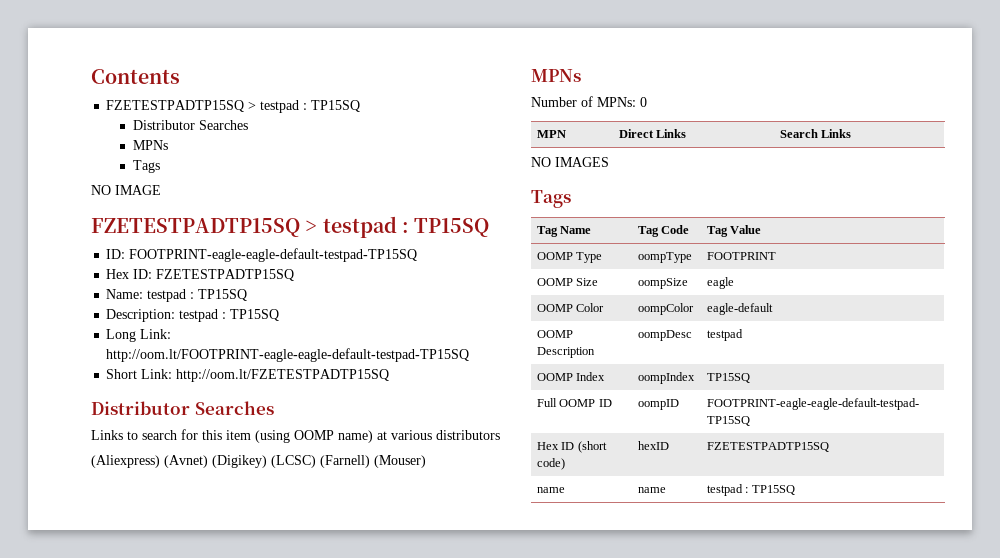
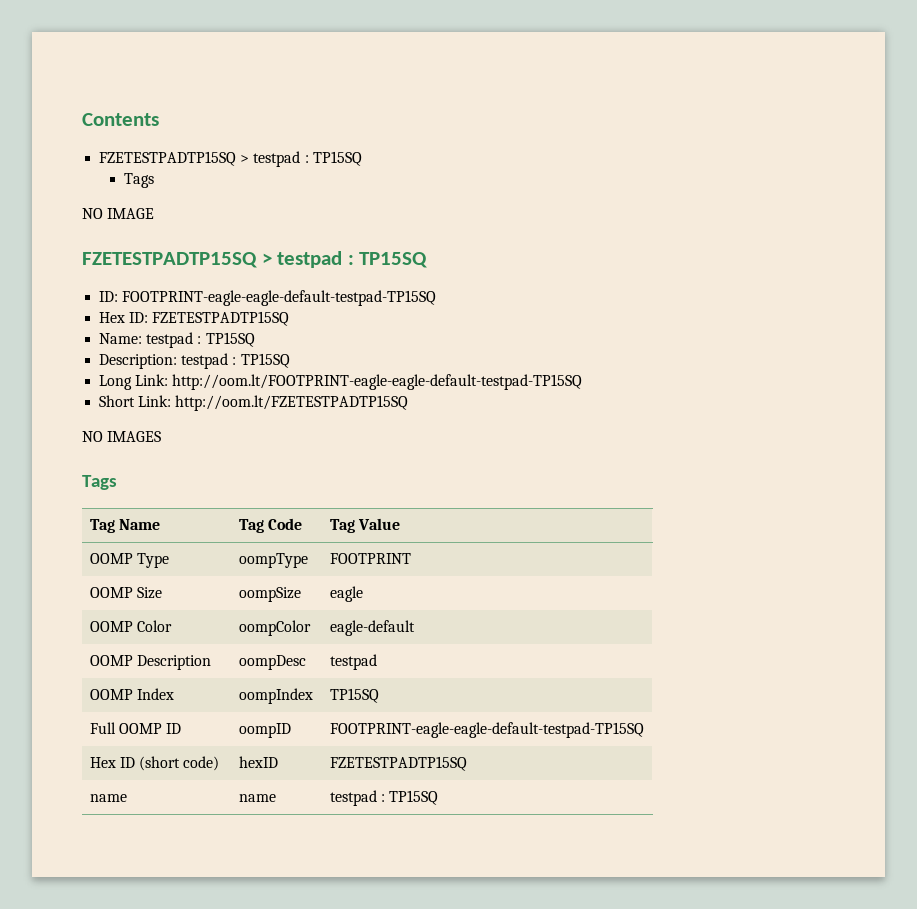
[132,120,248,130] [132,140,168,150] // Distributor Searches // MPNs -> (362, 158) none
[91,401,274,415] [91,429,500,443] [91,455,426,468] [531,69,581,82] [531,96,647,107] [536,130,566,138] [618,129,687,138] [779,129,852,138] // Distributor Searches // Links to search for this item (using OOMP name) at various distributors // (Aliexpress) (Avnet) (Digikey) (LCSC) (Farnell) (Mouser) // MPNs // Number of MPNs: 0 // MPN | Direct Links | Search Links -> (409, 403) none

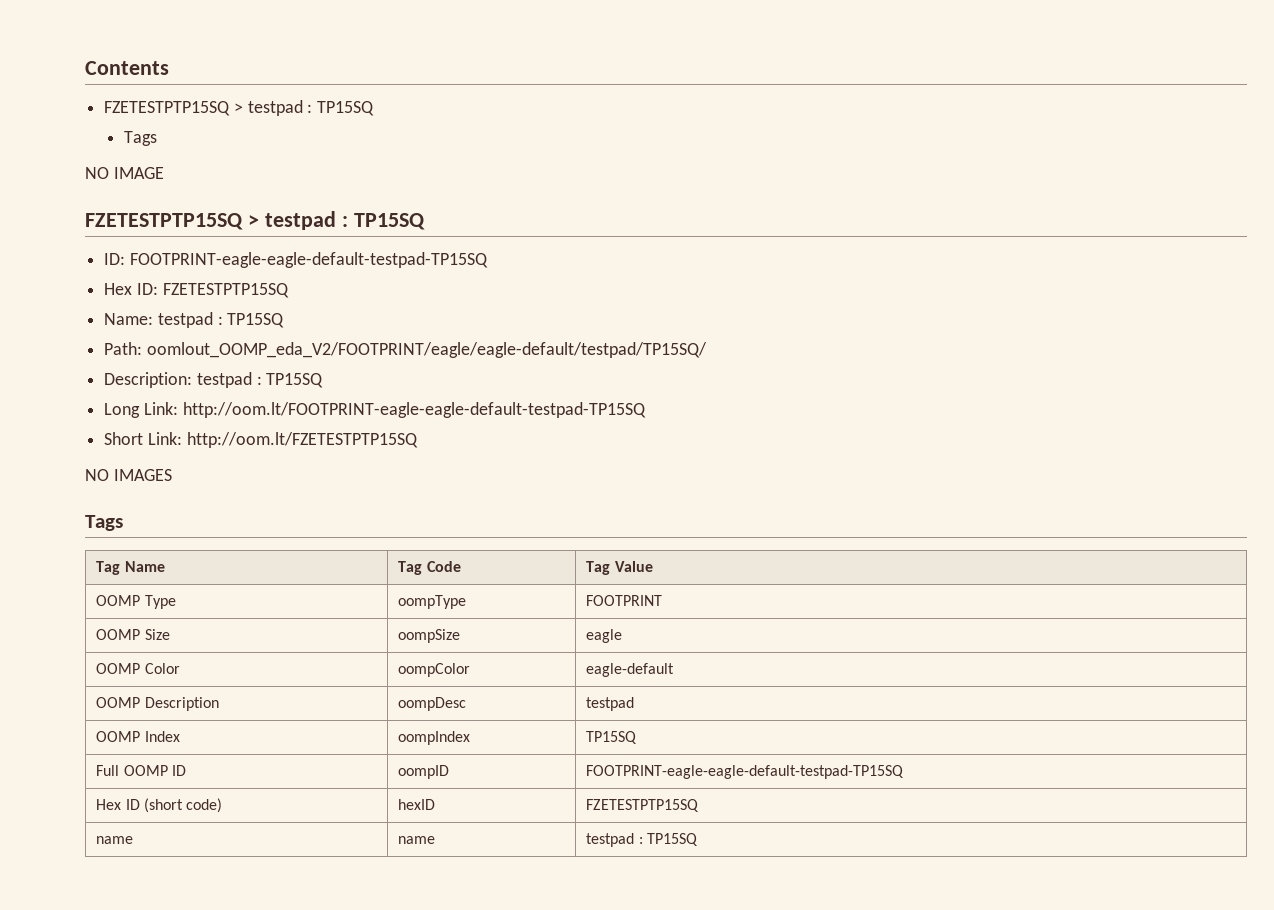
[99,151,237,166] FZETESTPADTP15SQ -> [104,101,231,116] FZETESTPTP15SQ
[82,252,257,268] FZETESTPADTP15SQ -> [85,213,243,230] FZETESTPTP15SQ
[152,311,290,326] FZETESTPADTP15SQ -> [162,283,289,298] FZETESTPTP15SQ
(255, 339) none -> [104,342,707,358] // Path: oomlout_OOMP_eda_V2/FOOTPRINT/eagle/eagle-default/testpad/TP15SQ/
[175,395,409,411] http://oom.lt/FZETESTPADTP15SQ -> [186,432,418,448] http://oom.lt/FZETESTPTP15SQ
[329,756,467,771] FZETESTPADTP15SQ -> [586,799,700,812] FZETESTPTP15SQ

